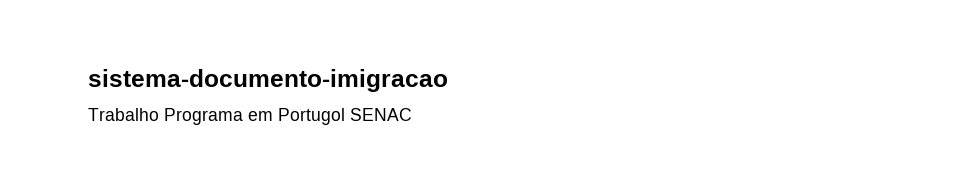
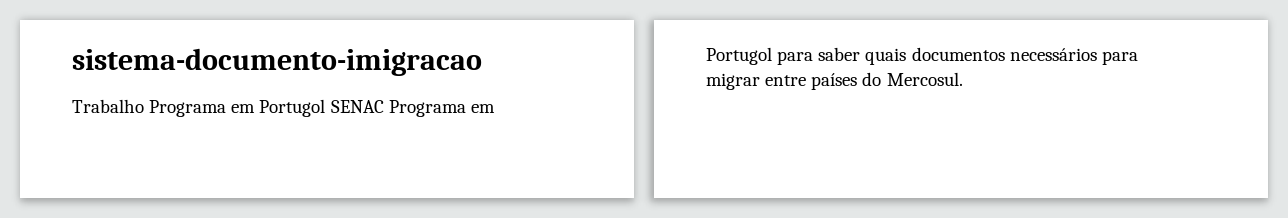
(412, 114) none -> [388,100,495,117] [706,47,1138,65] [706,72,963,90] Programa em Portugol para saber quais documentos necessários para migrar entre países do Mercosul.

